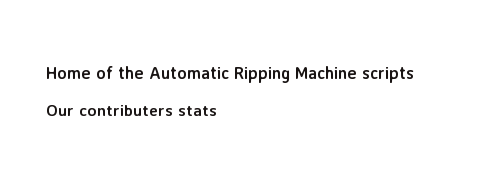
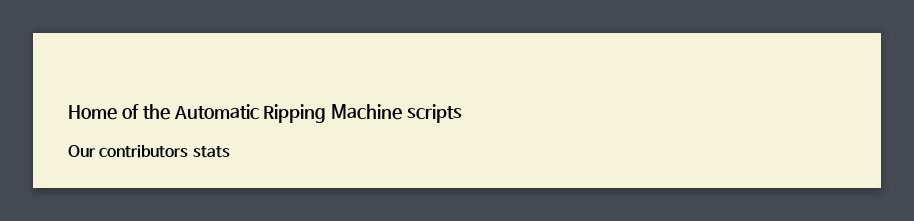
[79,105,173,116] contributers -> [99,145,189,158] contributors

